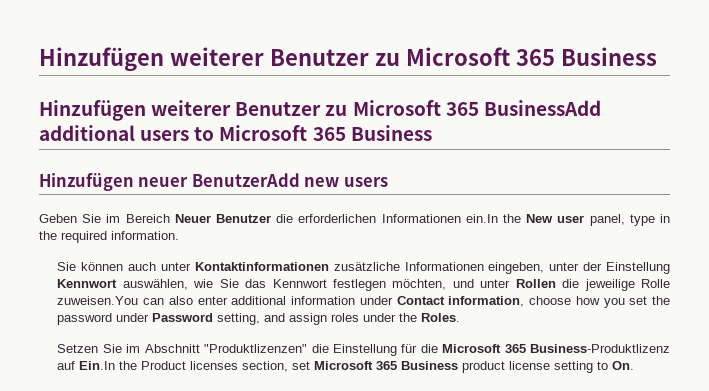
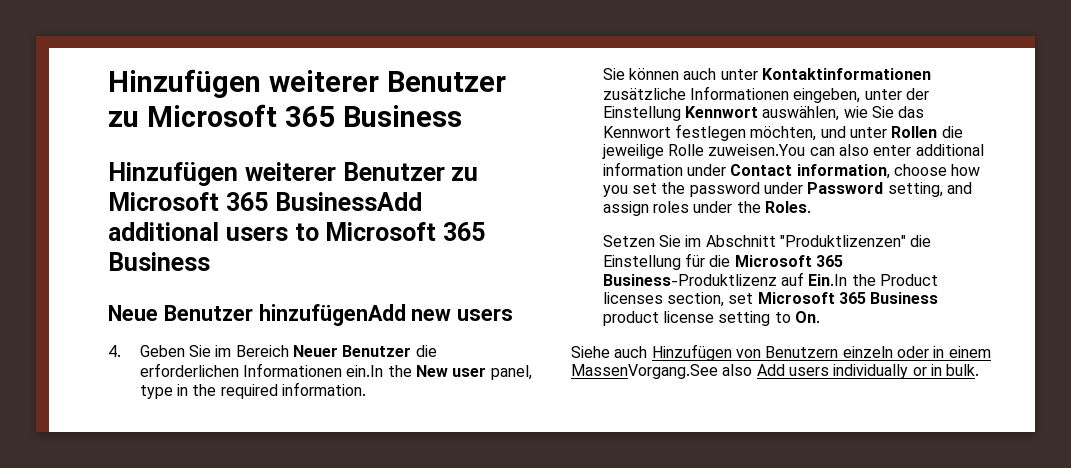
[39,173,300,191] Hinzufügen neuer BenutzerAdd -> [108,304,406,326] Neue Benutzer hinzufügenAdd
(388, 182) none -> [108,345,121,357] 4.
(635, 365) none -> [571,344,991,361] [571,364,980,379] // Siehe auch Hinzufügen von Benutzern einzeln oder in einem MassenVorgang.See also Add users individually or in bulk.

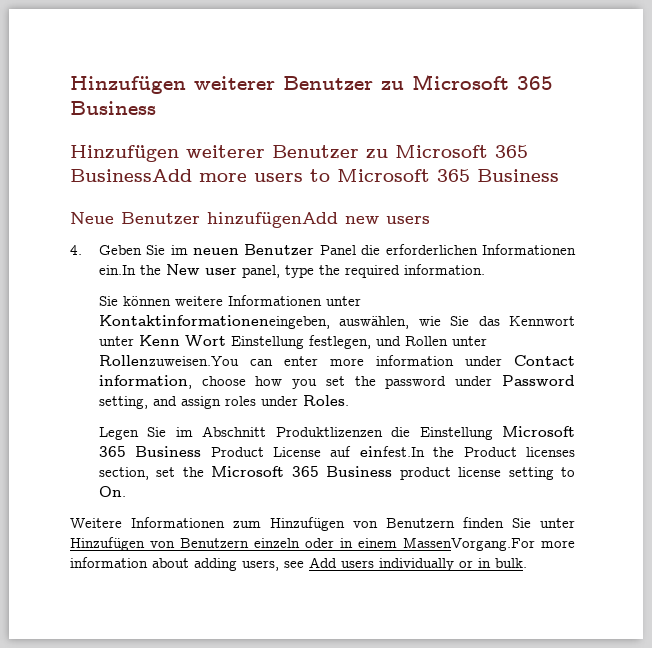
[108,222,219,241] additional -> [199,173,247,182] more
[235,345,412,357] Bereich Neuer Benutzer -> [193,244,356,256] neuen Benutzer Panel
[177,384,189,396] in -> (314, 271) none
[683,68,932,80] [602,86,930,103] [602,106,759,121] auch unter Kontaktinformationen zusätzliche Informationen eingeben, unter der Einstellung Kennwort -> [174,295,361,306] [98,315,330,329] weitere Informationen unter Kontaktinformationeneingeben,
[675,124,963,141] [601,144,984,159] festlegen möchten, und unter Rollen die jeweilige Rolle zuweisen.You can also enter additional -> [98,335,487,349] [98,355,364,366] unter Kenn Wort Einstellung festlegen, und Rollen unter Rollenzuweisen.You can enter more
[736,201,761,213] the -> (298, 401) none
[602,235,655,247] Setzen -> [98,427,139,440] Legen
[780,235,907,247] "Produktlizenzen" -> [275,427,383,437] Produktlizenzen
[685,253,844,267] [602,272,848,286] für die Microsoft 365 Business-Produktlizenz auf Ein.In -> [501,426,575,437] [98,446,425,457] Microsoft 365 Business Product License auf einfest.In
(754, 298) none -> [182,467,204,477] the
[571,346,648,358] Siehe auch -> [70,517,575,531] Weitere Informationen zum Hinzufügen von Benutzern finden Sie unter
[571,364,753,379] MassenVorgang.See also -> [403,537,575,551] [70,557,304,571] MassenVorgang.For more information about adding users, see

